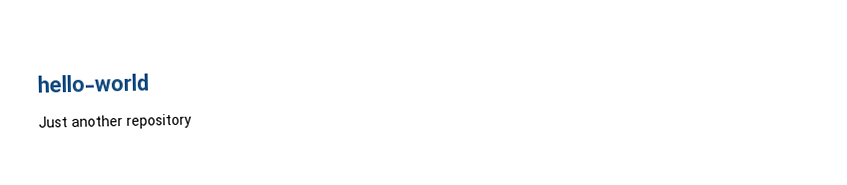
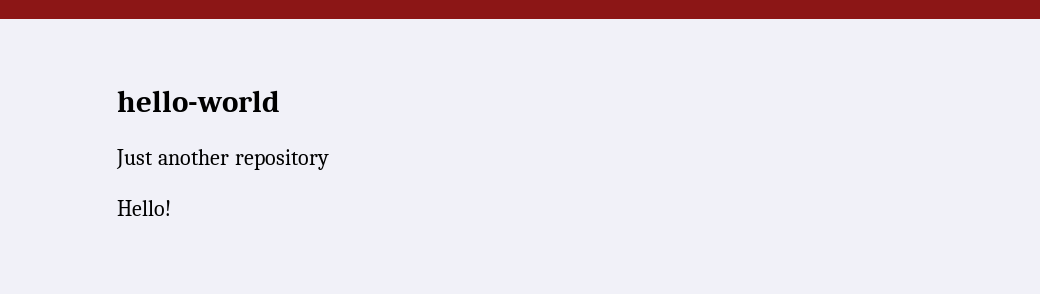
(192, 121) none -> [117,200,171,216] // Hello!

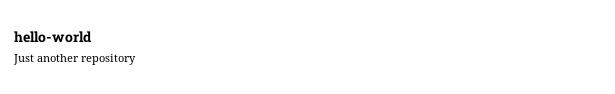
[117,200,171,216] // Hello! -> (136, 59) none

